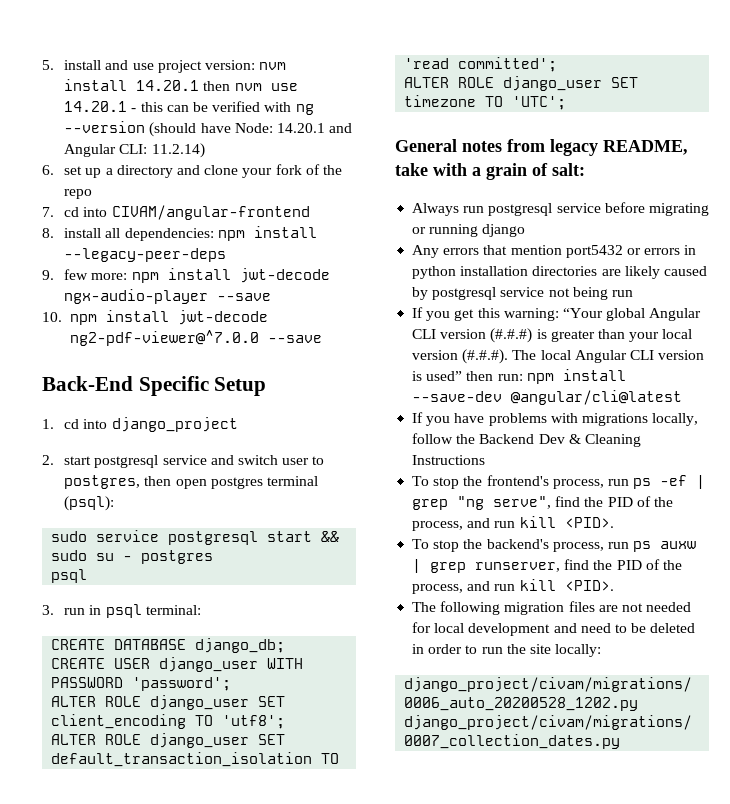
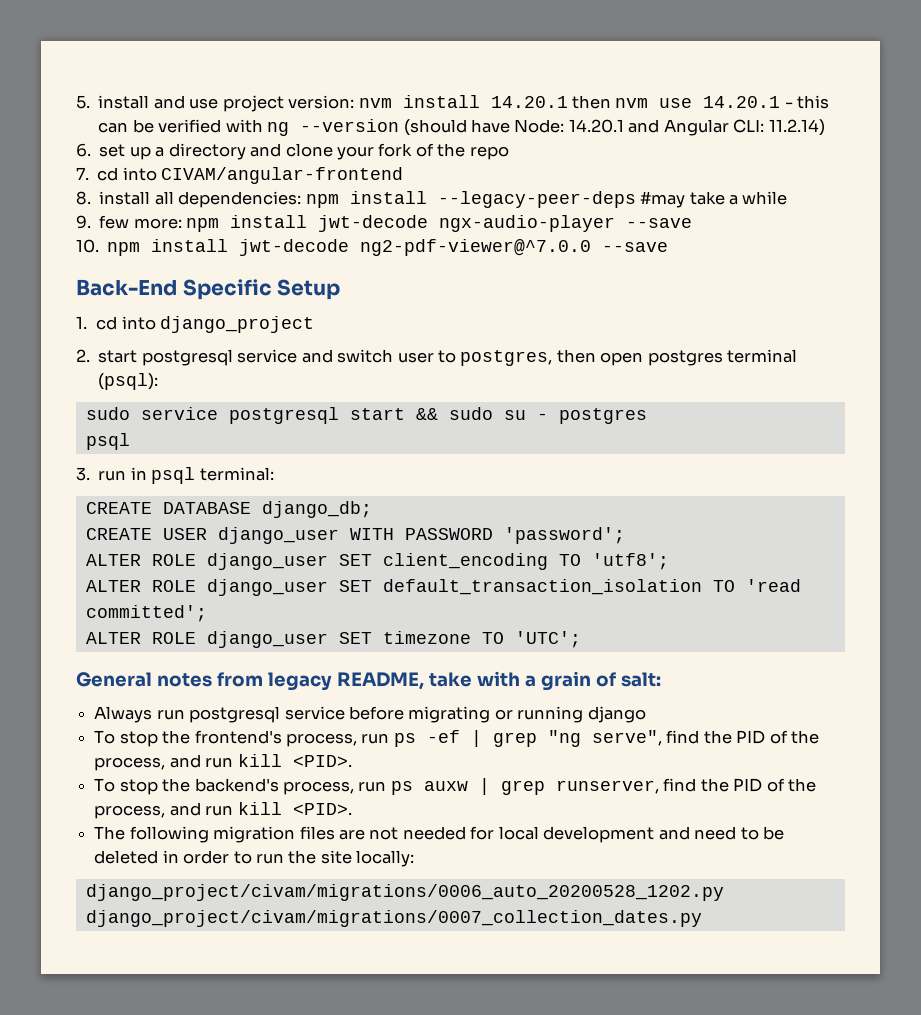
(227, 255) none -> [640,191,788,208] #may take a while
[412,245,697,258] [412,266,707,279] [412,287,633,300] [412,307,702,321] [412,328,693,343] [412,349,705,364] [412,369,626,384] [412,390,683,405] [412,412,699,426] [412,433,641,447] [412,455,486,465] // Any errors that mention port5432 or errors in python installation directories are likely caused by postgresql service not being run // If you get this warning: “Your global Angular CLI version (#.#.#) is greater than your local version (#.#.#). The local Angular CLI version is used” then run: npm install --save-dev @angular/cli@latest // If you have problems with migrations locally, follow the Backend Dev & Cleaning Instructions -> (646, 714) none

